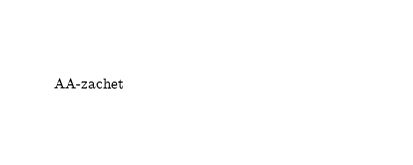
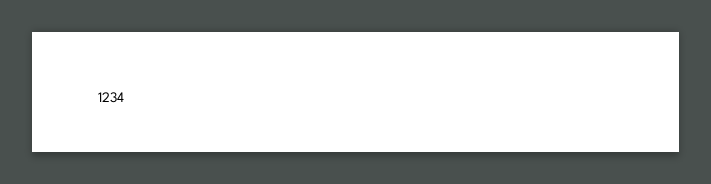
[53,78,125,90] AA-zachet -> [98,92,124,103] 1234

